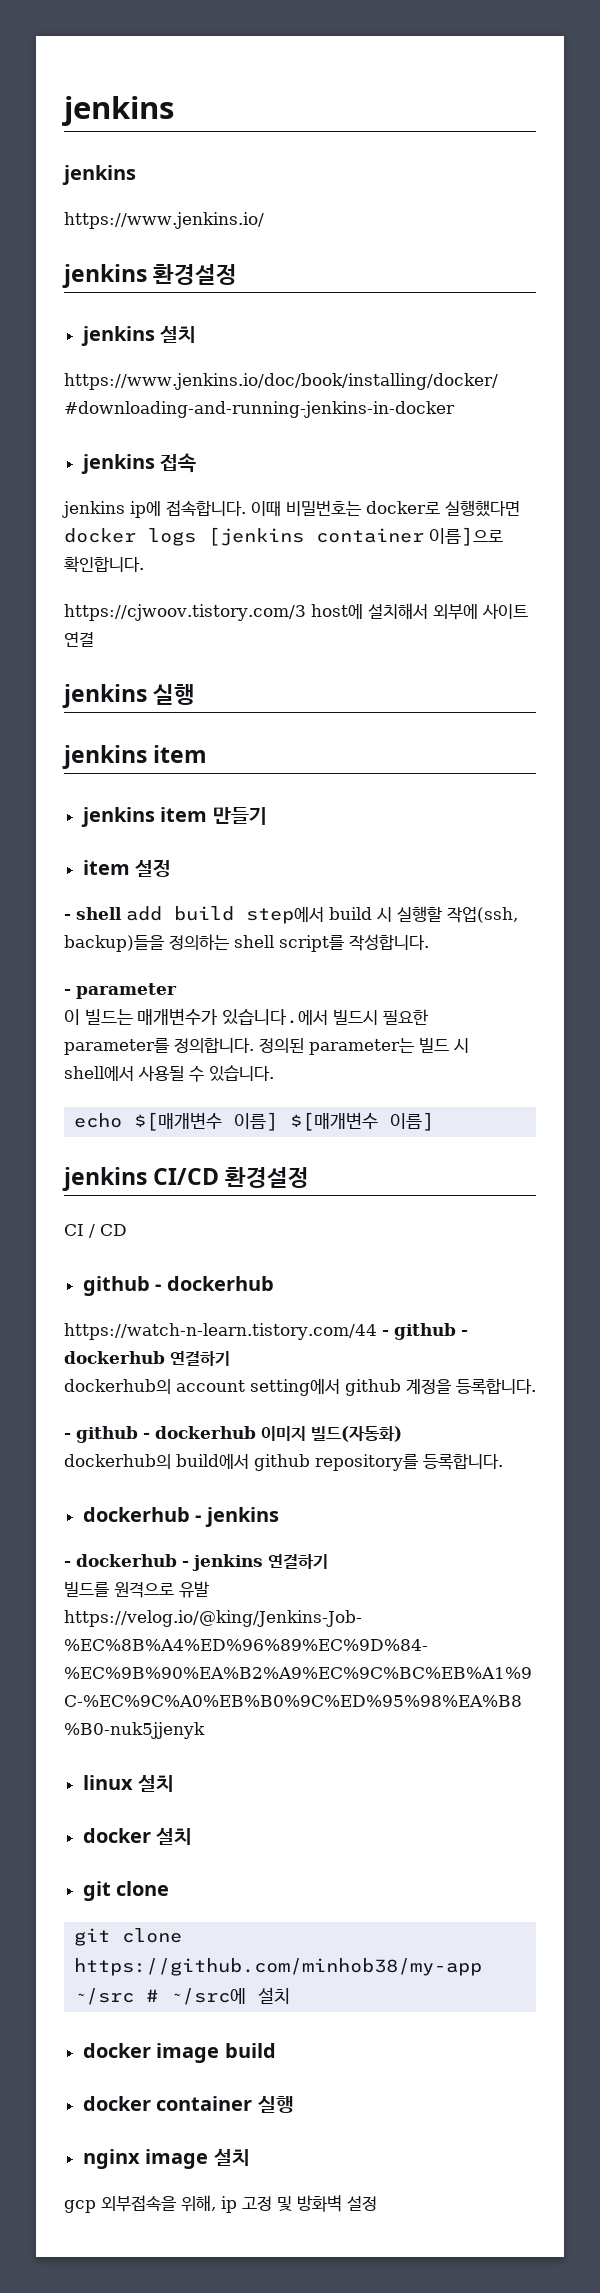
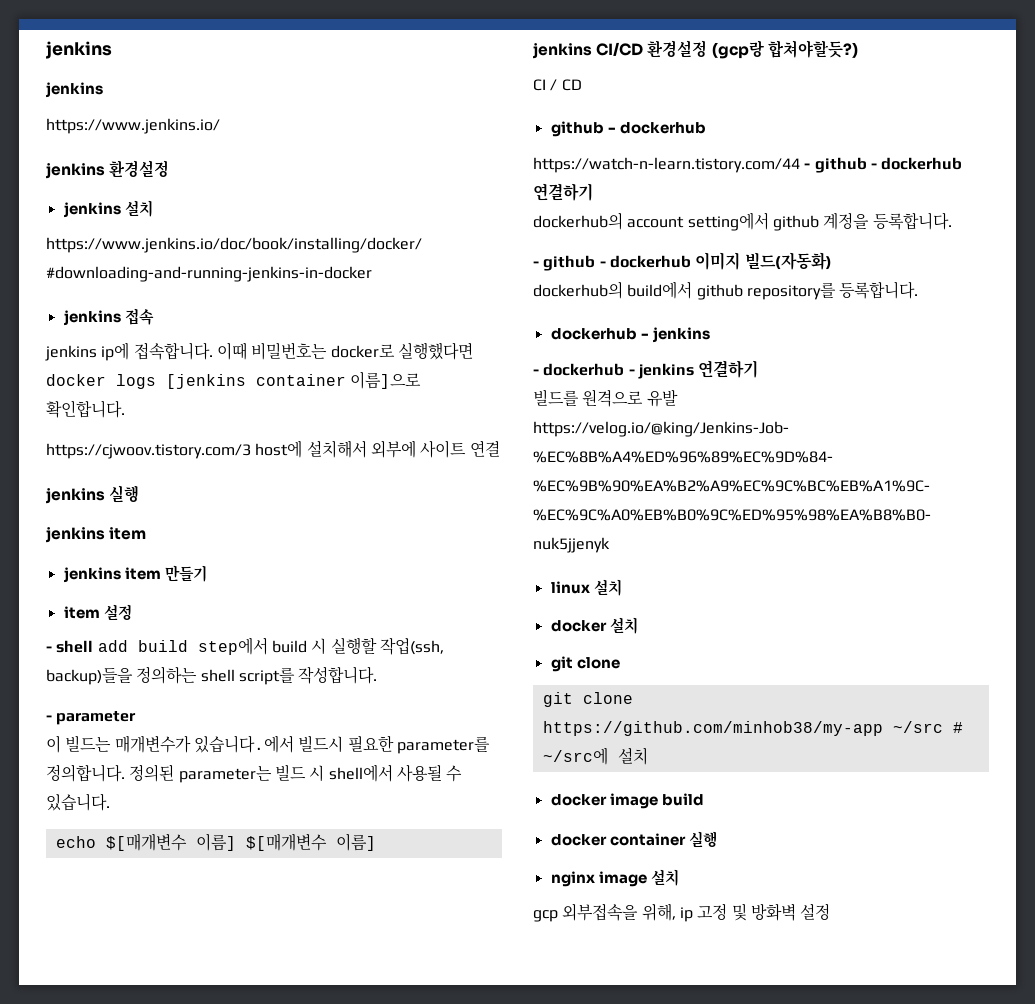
(310, 1177) none -> [711,40,858,59] (gcp랑 합쳐야할듯?)

